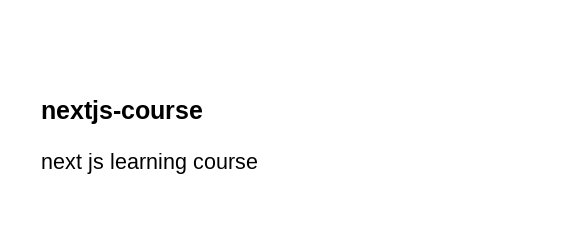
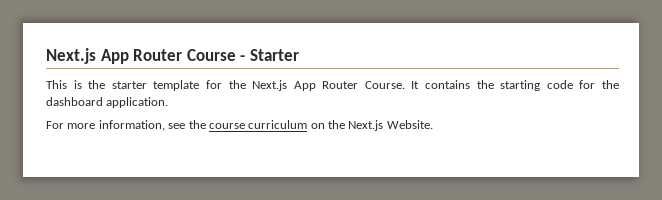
[41,100,203,124] [41,153,258,174] nextjs-course // next js learning course -> [46,48,299,64] [46,80,619,91] [46,97,169,108] [46,120,433,131] Next.js App Router Course - Starter // This is the starter template for the Next.js App Router Course. It contains the starting code for the dashboard application. // For more information, see the course curriculum on the Next.js Website.

